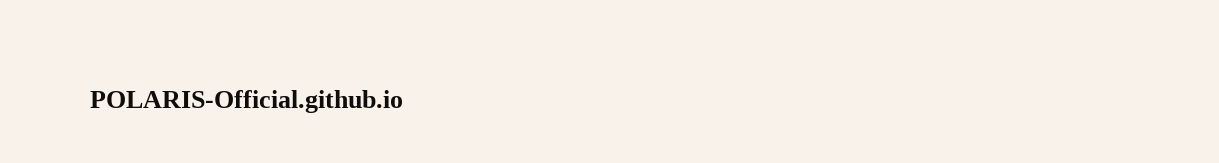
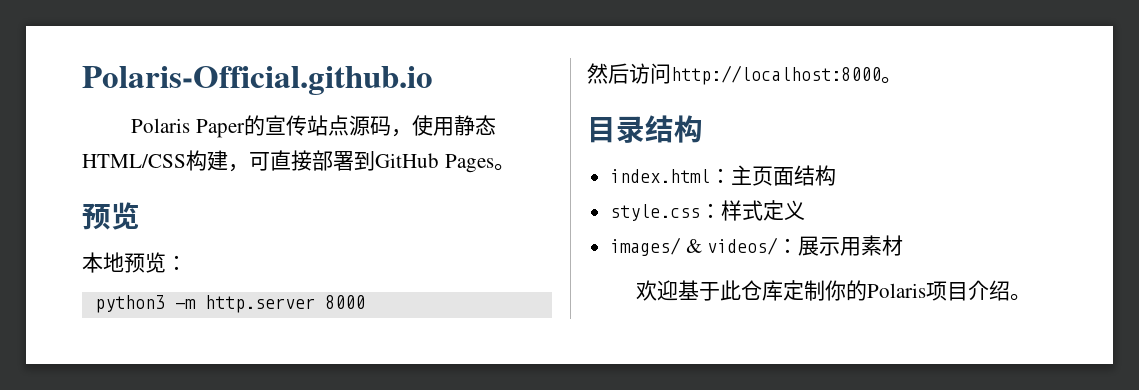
[90,90,403,113] POLARIS-Official.github.io -> [82,66,433,95] [131,115,497,138] [82,150,515,173] [82,202,140,230] [82,252,187,273] [94,295,365,313] [587,63,902,85] [587,115,703,143] [610,165,837,186] [610,200,806,221] [610,235,904,256] [636,280,1032,301] Polaris-Official.github.io // Polaris Paper的宣传站点源码，使用静态HTML/CSS构建，可直接部署到GitHub Pages。 // 预览 // 本地预览： // python3 -m http.server 8000 // 然后访问http://localhost:8000。 // 目录结构 // index.html：主页面结构 // style.css：样式定义 // images/ & videos/：展示用素材 // 欢迎基于此仓库定制你的Polaris项目介绍。

